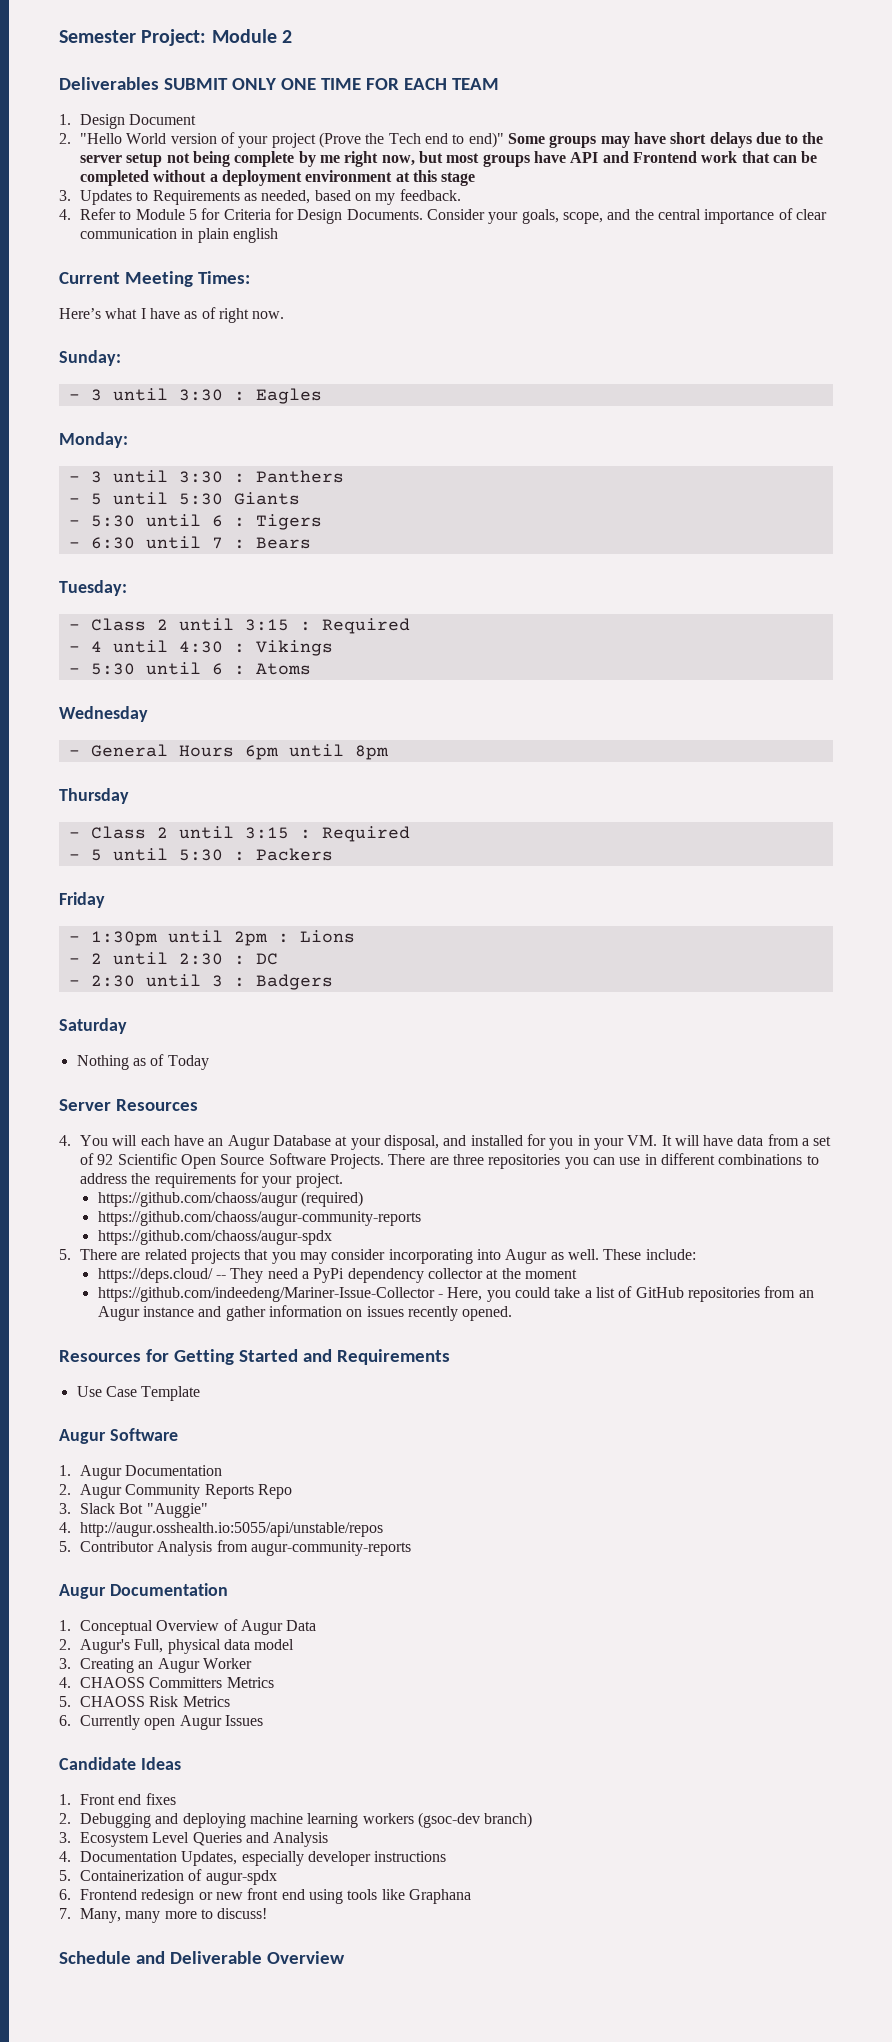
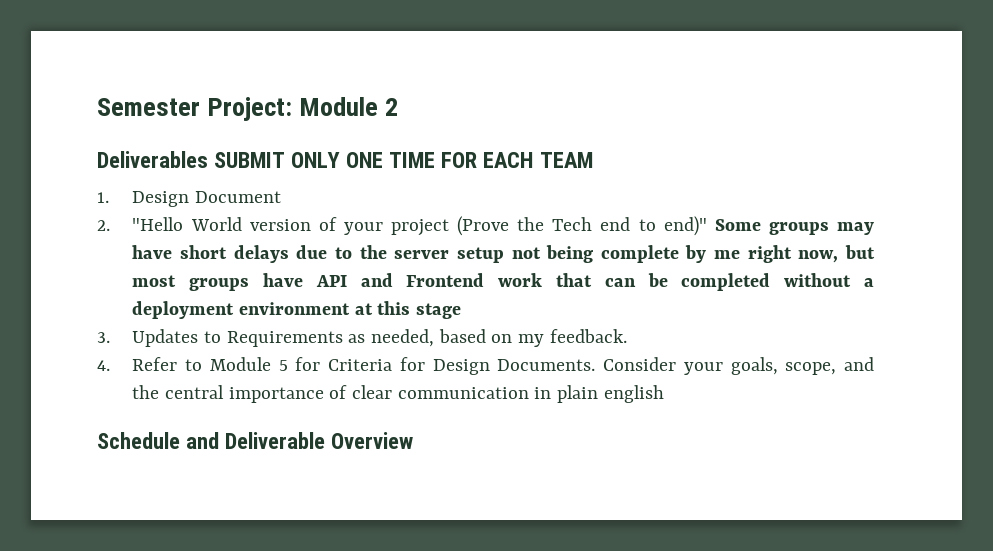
[59,271,250,287] [59,307,285,323] [59,350,121,366] [68,388,322,404] [59,432,128,448] [68,470,344,483] [68,492,300,505] [68,514,322,530] [68,536,311,549] [59,580,127,596] [68,618,410,634] [68,640,333,656] [68,662,311,675] [59,706,148,722] [68,744,389,760] [59,788,129,804] [68,826,410,842] [68,848,333,861] [59,892,105,908] [68,930,355,946] [68,952,278,965] [68,974,333,990] [59,1018,127,1034] [76,1054,209,1070] [59,1099,198,1111] [59,1134,832,1150] [80,1153,819,1169] [80,1172,343,1188] [97,1191,363,1207] [97,1211,421,1226] [97,1230,332,1245] [59,1249,696,1264] [97,1268,577,1283] [97,1286,814,1302] [97,1305,513,1321] [59,1349,450,1365] [76,1386,201,1401] [59,1428,178,1444] [59,1465,223,1480] [59,1484,293,1499] [59,1503,208,1518] [59,1522,384,1537] [59,1540,412,1556] [59,1583,228,1599] [59,1619,317,1635] [59,1639,295,1654] [59,1658,253,1673] [59,1677,274,1688] [59,1696,230,1707] [59,1715,264,1730] [59,1757,181,1770] [59,1793,176,1805] [59,1812,533,1828] [59,1832,329,1847] [59,1851,447,1866] [59,1869,277,1885] [59,1888,471,1904] [59,1908,268,1923] // Current Meeting Times: // Here’s what I have as of right now. // Sunday: // - 3 until 3:30 : Eagles // Monday: // - 3 until 3:30 : Panthers // - 5 until 5:30 Giants // - 5:30 until 6 : Tigers // - 6:30 until 7 : Bears // Tuesday: // - Class 2 until 3:15 : Required // - 4 until 4:30 : Vikings // - 5:30 until 6 : Atoms // Wednesday // - General Hours 6pm until 8pm // Thursday // - Class 2 until 3:15 : Required // - 5 until 5:30 : Packers // Friday // - 1:30pm until 2pm : Lions // - 2 until 2:30 : DC // - 2:30 until 3 : Badgers // Saturday // Nothing as of Today // Server Resources // 4. You will each have an Augur Database at your disposal, and installed for you in your VM. It will have data from a set of 92 Scientific Open Source Software Projects. There are three repositories you can use in different combinations to address the requirements for your project. // https://github.com/chaoss/augur (required) // https://github.com/chaoss/augur-community-reports // https://github.com/chaoss/augur-spdx // 5. There are related projects that you may consider incorporating into Augur as well. These include: // https://deps.cloud/ -- They need a PyPi dependency collector at the moment // https://github.com/indeedeng/Mariner-Issue-Collector - Here, you could take a list of GitHub repositories from an Augur instance and gather information on issues recently opened. // Resources for Getting Started and Requirements // Use Case Template // Augur Software // 1. Augur Documentation // 2. Augur Community Reports Repo // 3. Slack Bot "Auggie" // 4. http://augur.osshealth.io:5055/api/unstable/repos // 5. Contributor Analysis from augur-community-reports // Augur Documentation // 1. Conceptual Overview of Augur Data // 2. Augur's Full, physical data model // 3. Creating an Augur Worker // 4. CHAOSS Committers Metrics // 5. CHAOSS Risk Metrics // 6. Currently open Augur Issues // Candidate Ideas // 1. Front end fixes // 2. Debugging and deploying machine learning workers (gsoc-dev branch) // 3. Ecosystem Level Queries and Analysis // 4. Documentation Updates, especially developer instructions // 5. Containerization of augur-spdx // 6. Frontend redesign or new front end using tools like Graphana // 7. Many, many more to discuss! -> (664, 394) none

